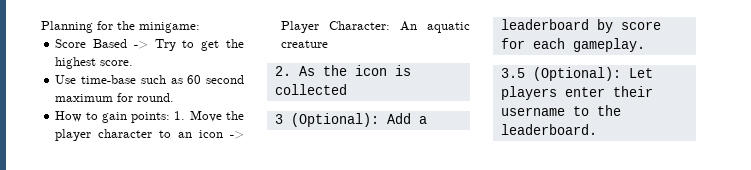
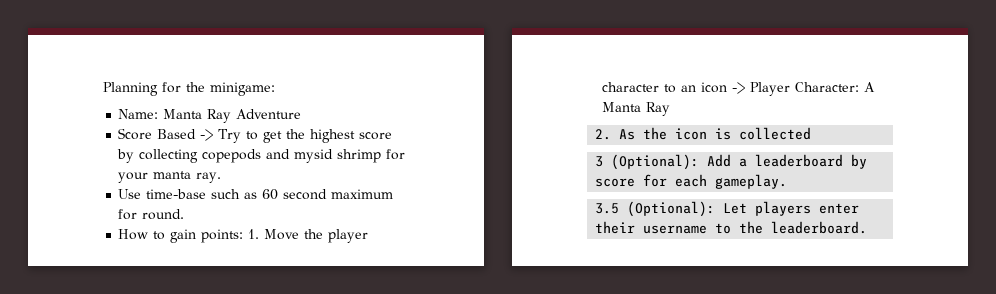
(200, 27) none -> [118,109,302,123] // Name: Manta Ray Adventure
[100,60,134,66] score. -> [359,132,393,140] [117,149,406,163] [118,171,222,183] score by collecting copepods and mysid shrimp for your manta ray.
[400,21,470,33] [281,40,329,48] An aquatic creature -> [864,82,876,92] [602,102,671,116] A Manta Ray

